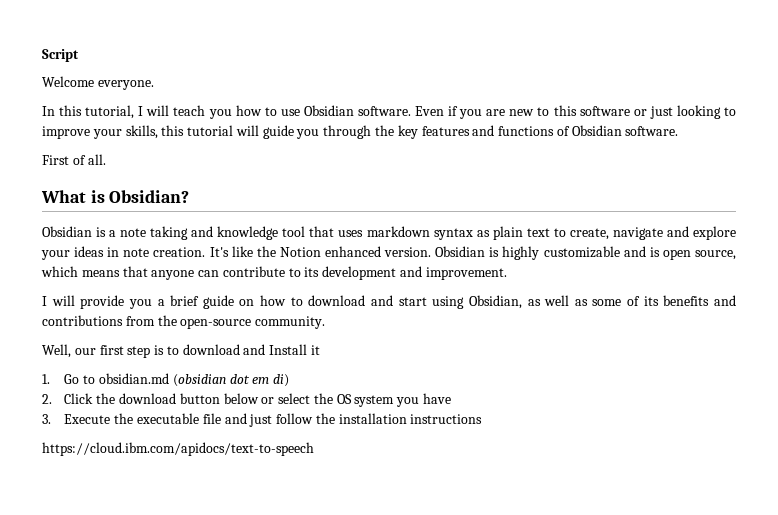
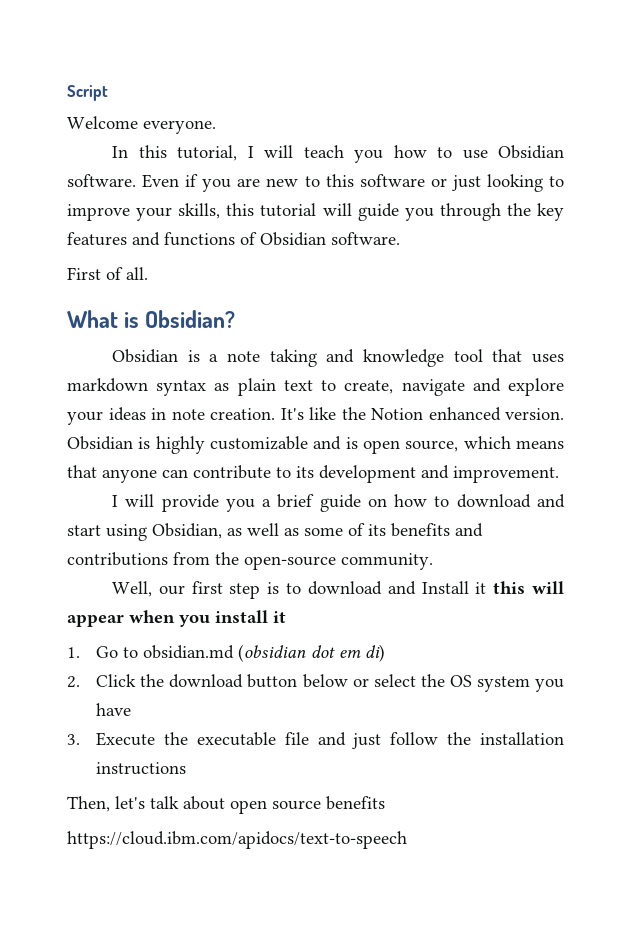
(321, 350) none -> [493,581,564,594] [67,610,286,627] this will appear when you install it
(483, 419) none -> [67,796,385,814] // Then, let's talk about open source benefits

